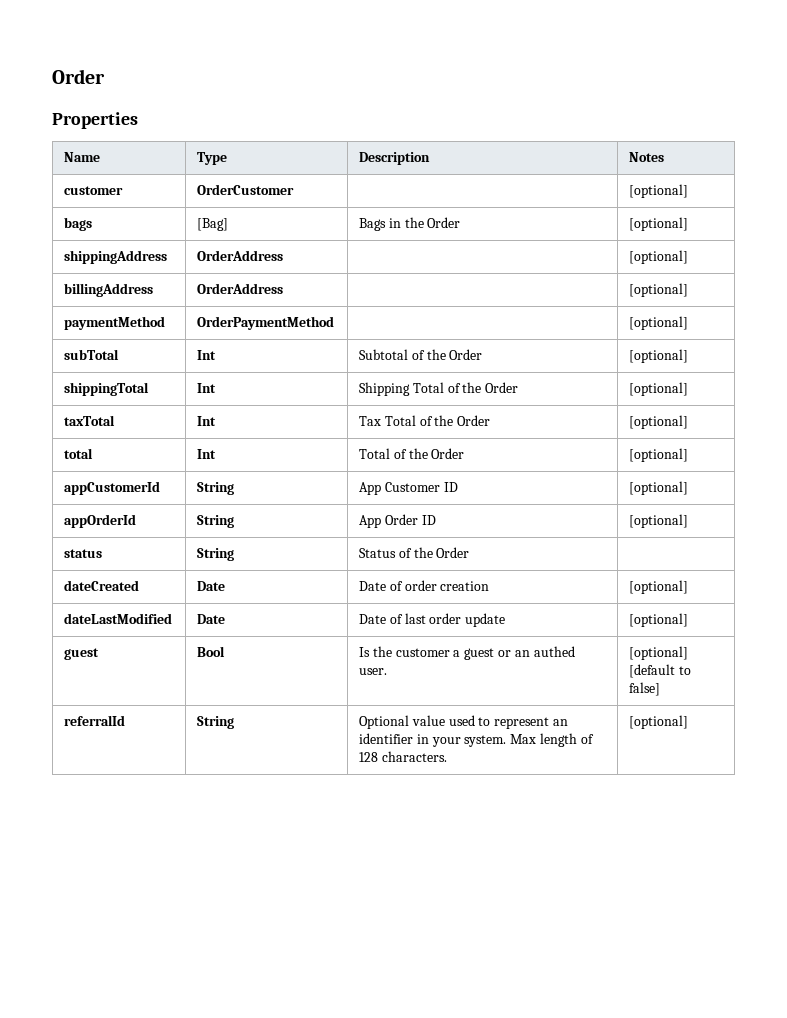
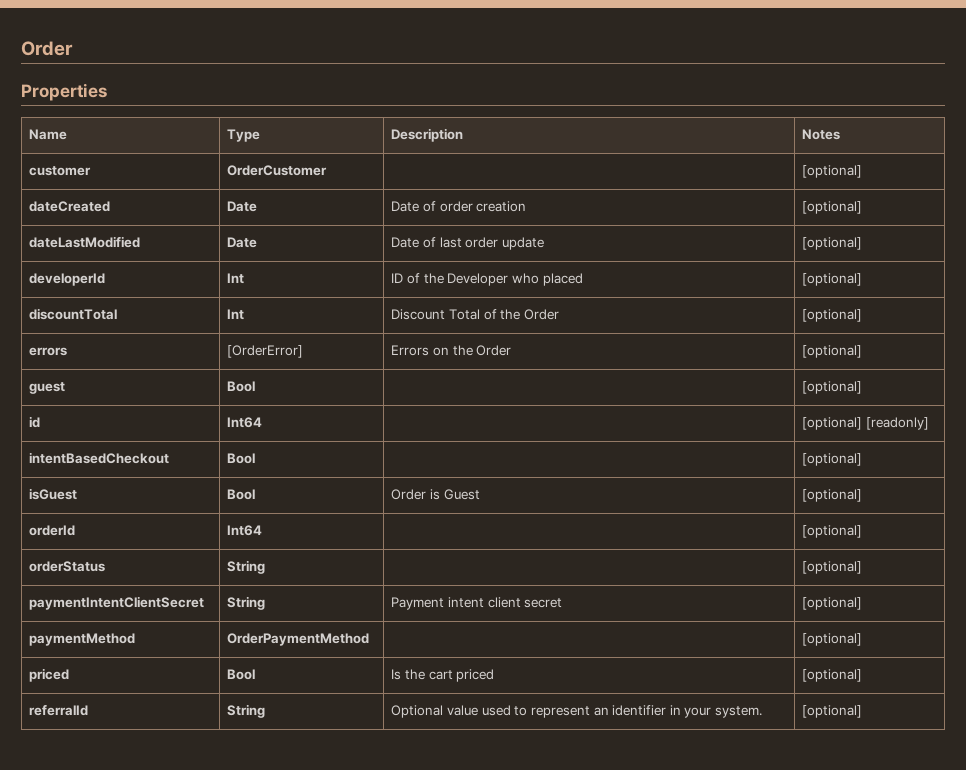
[64,217,93,231] [197,218,229,231] [359,217,461,231] [629,217,689,231] [64,250,168,264] [197,250,284,261] [629,250,689,264] [64,283,154,297] [197,283,284,294] [629,283,689,297] [64,316,166,330] [197,316,335,330] [629,316,689,330] [64,349,120,360] [197,350,217,360] [359,349,483,360] [629,349,689,363] [64,382,150,396] [197,383,217,393] [359,382,519,396] [629,382,689,396] [64,415,116,426] [197,416,217,426] [359,415,491,426] [629,415,689,429] [64,448,94,459] [197,449,217,459] [359,448,465,459] [629,448,689,462] [64,481,161,495] [197,482,235,495] [359,482,458,495] [629,481,689,495] [64,514,137,528] [197,515,235,528] [359,514,436,528] [629,514,689,528] [64,549,103,558] [197,548,235,561] [359,547,470,558] // bags | [Bag] | Bags in the Order | [optional] // shippingAddress | OrderAddress | | [optional] // billingAddress | OrderAddress | | [optional] // paymentMethod | OrderPaymentMethod | | [optional] // subTotal | Int | Subtotal of the Order | [optional] // shippingTotal | Int | Shipping Total of the Order | [optional] // taxTotal | Int | Tax Total of the Order | [optional] // total | Int | Total of the Order | [optional] // appCustomerId | String | App Customer ID | [optional] // appOrderId | String | App Order ID | [optional] // status | String | Status of the Order | -> (863, 171) none
[64,648,100,660] [197,646,226,657] [359,646,575,660] [359,668,388,675] [629,646,689,660] [629,664,691,678] [629,682,661,696] guest | Bool | Is the customer a guest or an authed user. | [optional] [default to false] -> [29,273,106,286] [227,273,245,284] [391,273,583,286] [802,273,863,286] [29,308,118,320] [227,309,245,320] [391,309,559,320] [802,309,863,322] [29,347,68,356] [227,345,304,358] [391,345,512,356] [802,345,863,358] [29,382,66,394] [227,381,256,392] [802,381,863,394] [29,416,41,428] [227,417,263,428] [802,417,929,430] [29,452,170,464] [227,453,256,464] [802,453,863,466] [29,488,78,500] [227,489,256,500] [391,489,480,500] [802,489,863,502] [29,525,76,536] [227,525,263,536] [802,525,863,538] [29,561,106,572] [227,560,266,574] [802,561,863,574] [29,596,205,610] [227,596,266,610] [391,597,563,610] [802,597,863,610] [29,633,136,646] [227,633,370,646] [802,633,863,646] [29,668,70,682] [227,669,256,680] [391,669,495,682] [802,669,863,682] developerId | Int | ID of the Developer who placed | [optional] // discountTotal | Int | Discount Total of the Order | [optional] // errors | [OrderError] | Errors on the Order | [optional] // guest | Bool | | [optional] // id | Int64 | | [optional] [readonly] // intentBasedCheckout | Bool | | [optional] // isGuest | Bool | Order is Guest | [optional] // orderId | Int64 | | [optional] // orderStatus | String | | [optional] // paymentIntentClientSecret | String | Payment intent client secret | [optional] // paymentMethod | OrderPaymentMethod | | [optional] // priced | Bool | Is the cart priced | [optional]
[510,733,594,747] [359,751,447,762] Max length of 128 characters. -> (763, 712) none

